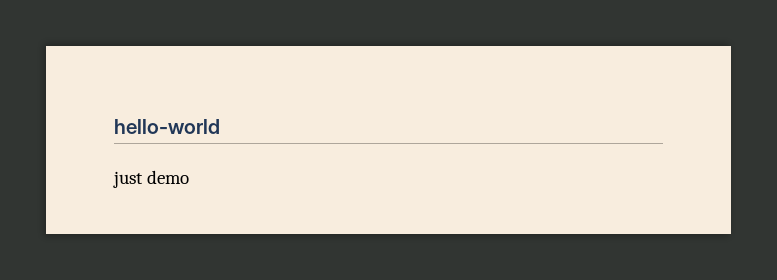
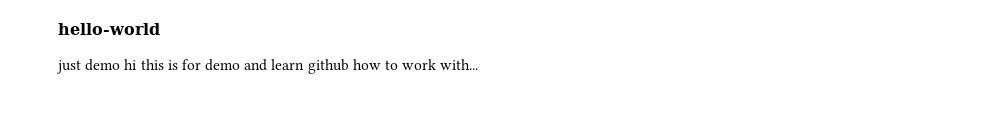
(190, 177) none -> [124,59,479,74] hi this is for demo and learn github how to work with...

